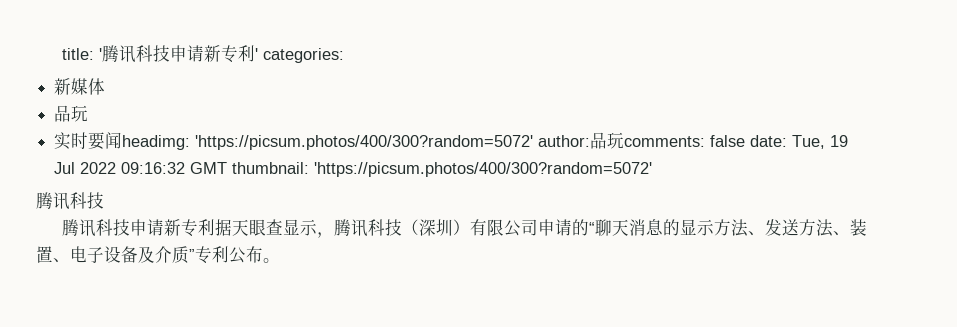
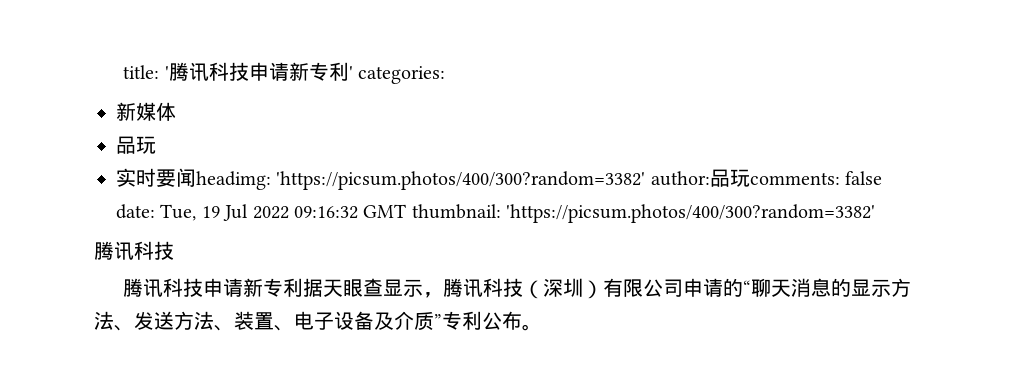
[195,135,534,150] 'https://picsum.photos/400/300?random=5072' -> [276,171,646,190] 'https://picsum.photos/400/300?random=3382'
[314,162,653,177] 'https://picsum.photos/400/300?random=5072' -> [506,204,876,223] 'https://picsum.photos/400/300?random=3382'

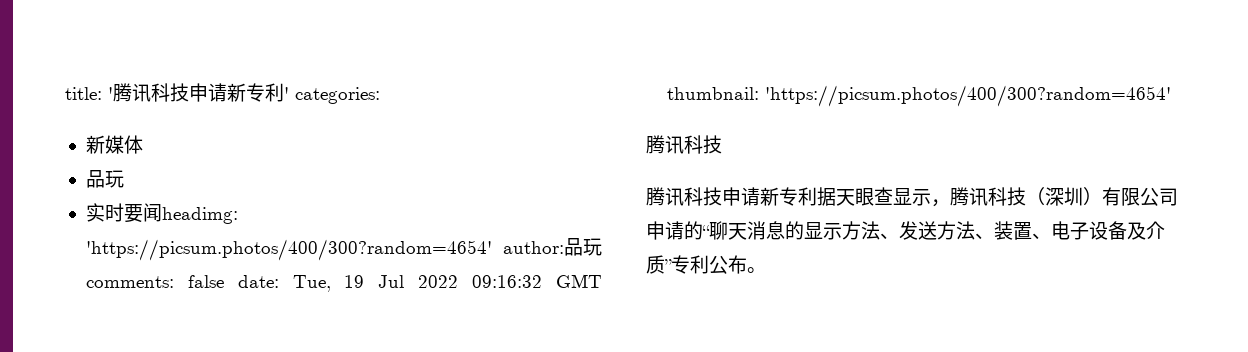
[276,171,646,190] 'https://picsum.photos/400/300?random=3382' -> [85,239,492,261] 'https://picsum.photos/400/300?random=4654'
[506,204,876,223] 'https://picsum.photos/400/300?random=3382' -> [764,85,1171,107] 'https://picsum.photos/400/300?random=4654'

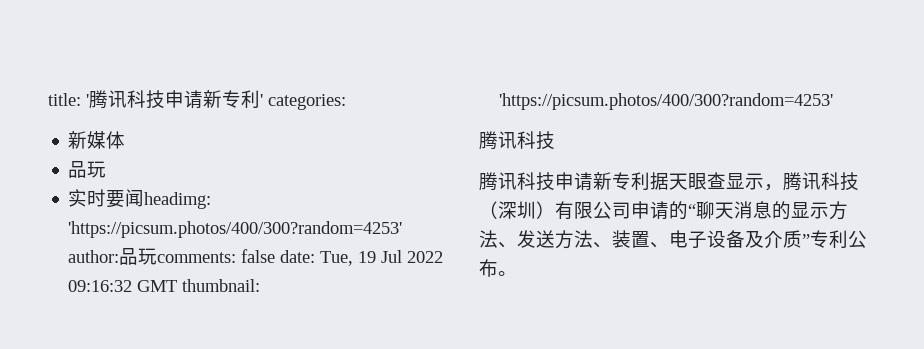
[85,239,492,261] 'https://picsum.photos/400/300?random=4654' -> [68,221,403,238] 'https://picsum.photos/400/300?random=4253'
[764,85,1171,107] 'https://picsum.photos/400/300?random=4654' -> [499,93,834,110] 'https://picsum.photos/400/300?random=4253'

